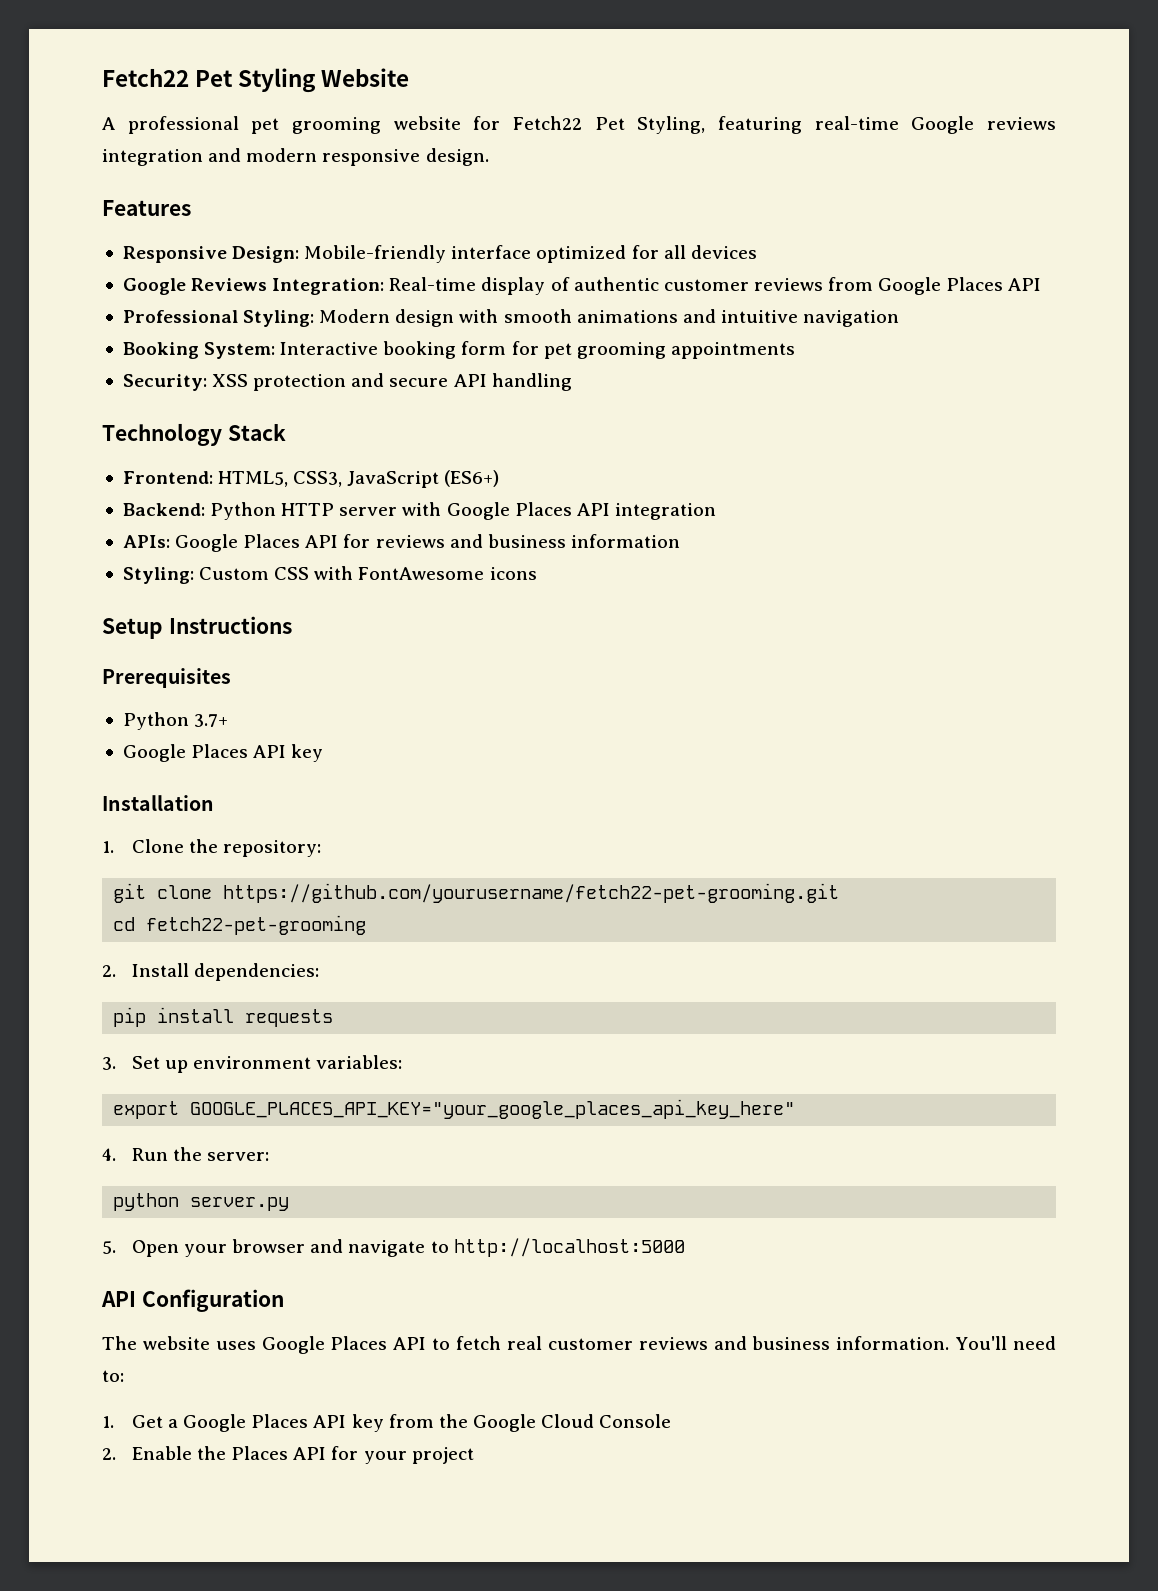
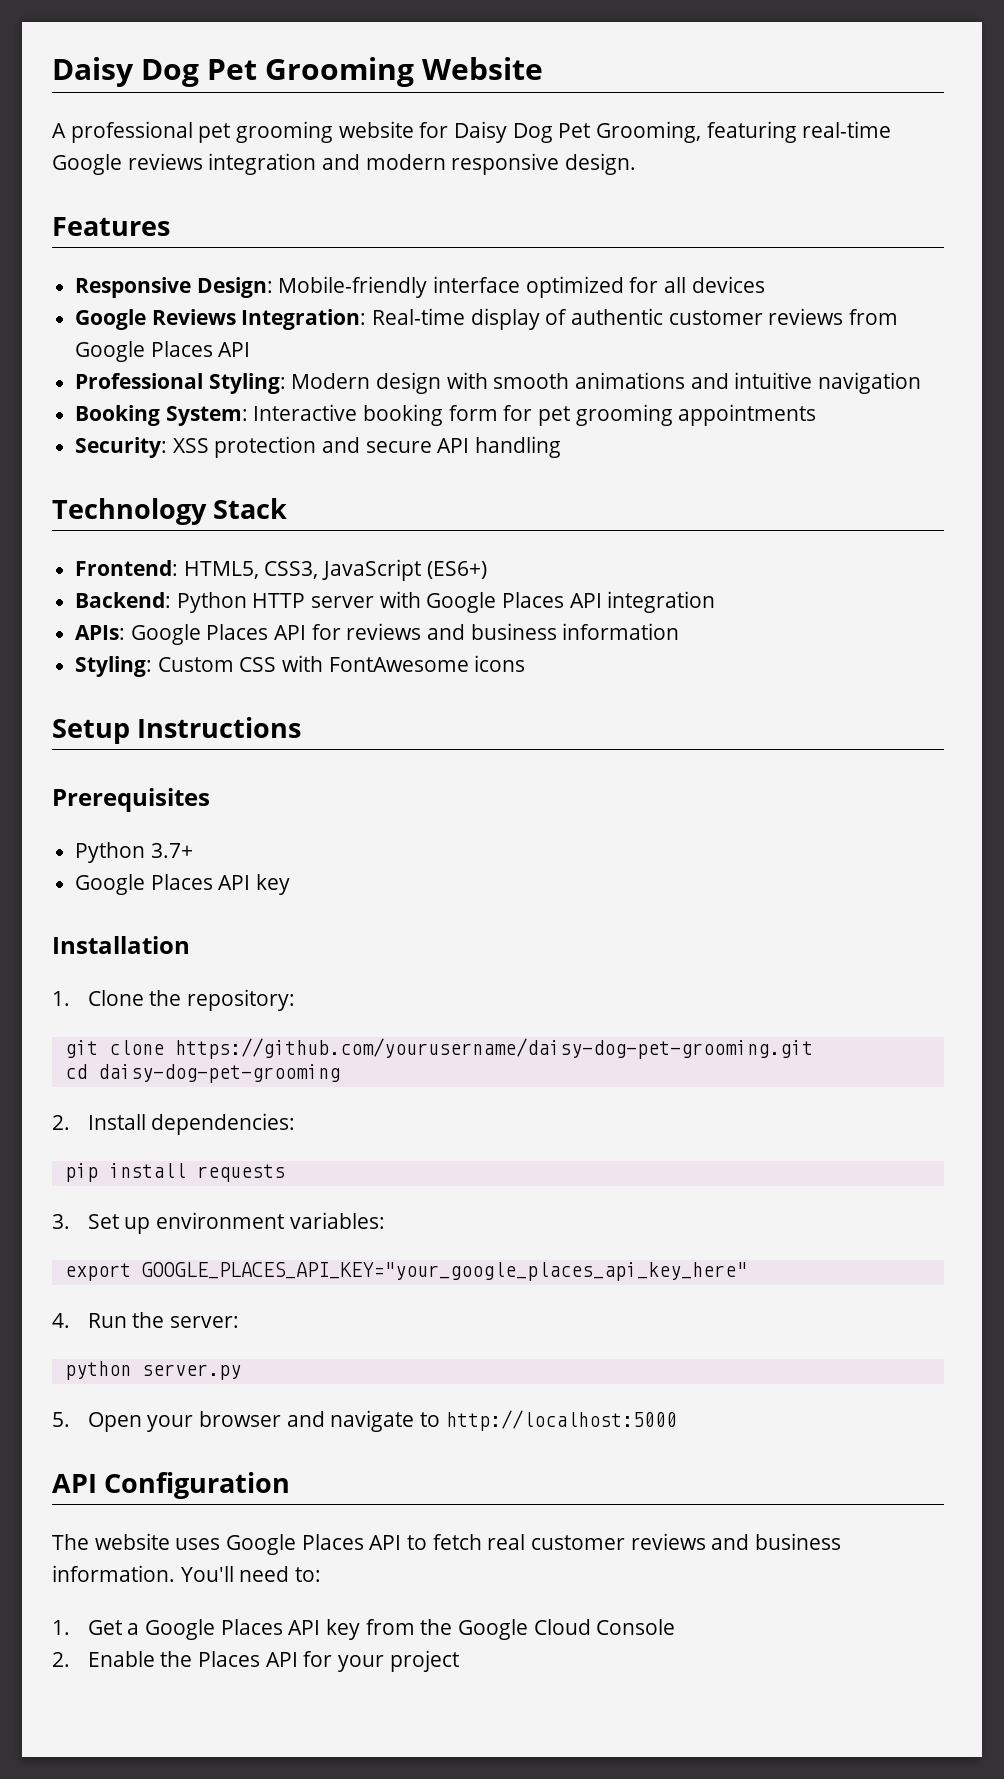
[102,68,317,93] Fetch22 Pet Styling -> [52,57,414,87] Daisy Dog Pet Grooming
[513,116,706,134] Fetch22 Pet Styling, -> [454,121,702,143] Daisy Dog Pet Grooming,
[223,883,840,903] https://github.com/yourusername/fetch22-pet-grooming.git -> [174,1038,813,1059] https://github.com/yourusername/daisy-dog-pet-grooming.git
[146,915,367,935] fetch22-pet-grooming -> [97,1064,340,1083] daisy-dog-pet-grooming

